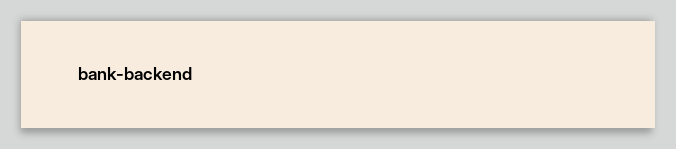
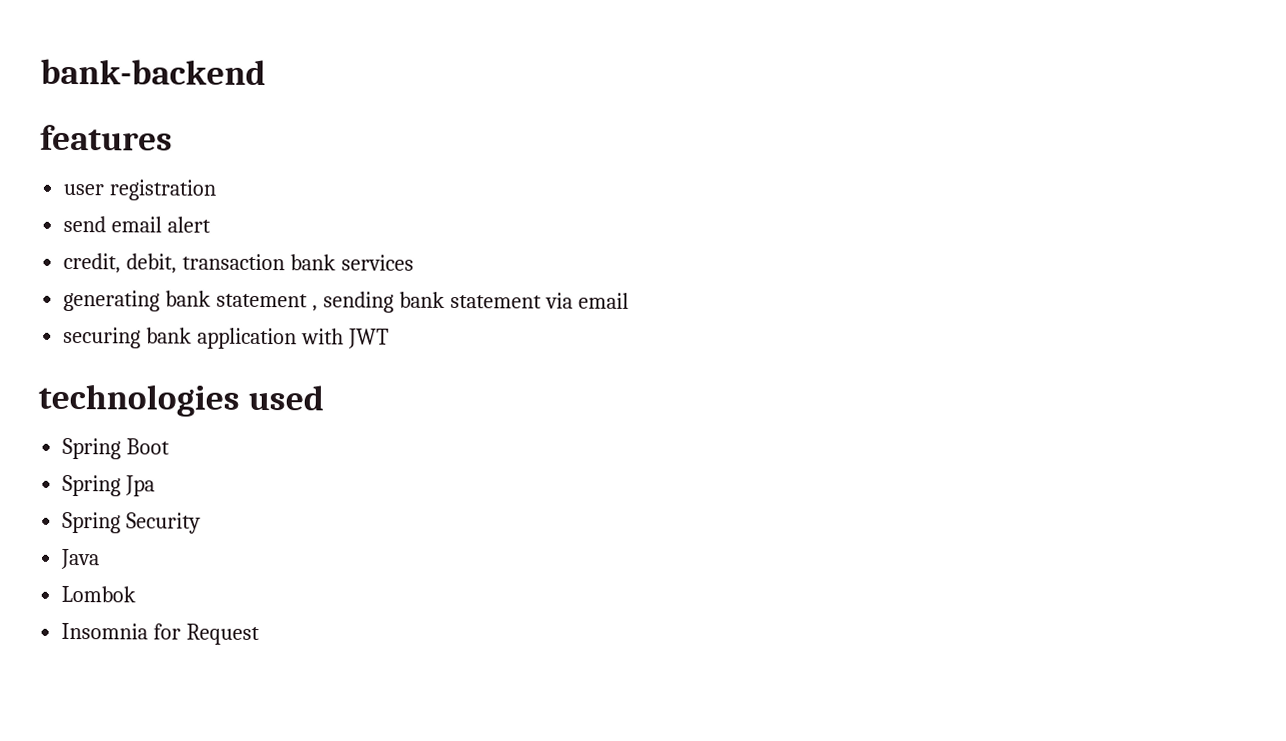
(192, 73) none -> [40,124,173,151] [63,179,217,201] [63,215,212,233] [63,252,414,274] [63,289,629,313] [63,326,389,350] [38,383,325,417] [62,437,171,460] [62,474,156,497] [62,511,202,534] [60,548,101,570] [61,585,137,603] [61,622,261,646] // features // user registration // send email alert // credit, debit, transaction bank services // generating bank statement , sending bank statement via email // securing bank application with JWT // technologies used // Spring Boot // Spring Jpa // Spring Security // Java // Lombok // Insomnia for Request

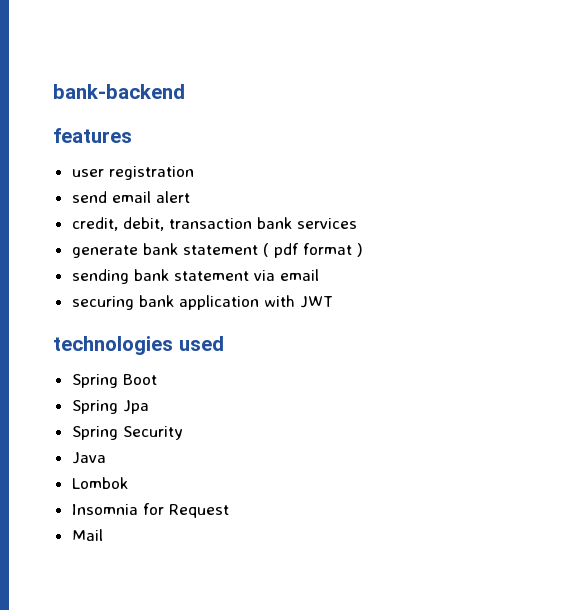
[63,289,319,312] generating bank statement , -> [71,243,363,258] generate bank statement ( pdf format ) //
(261, 634) none -> [71,529,103,541] // Mail

